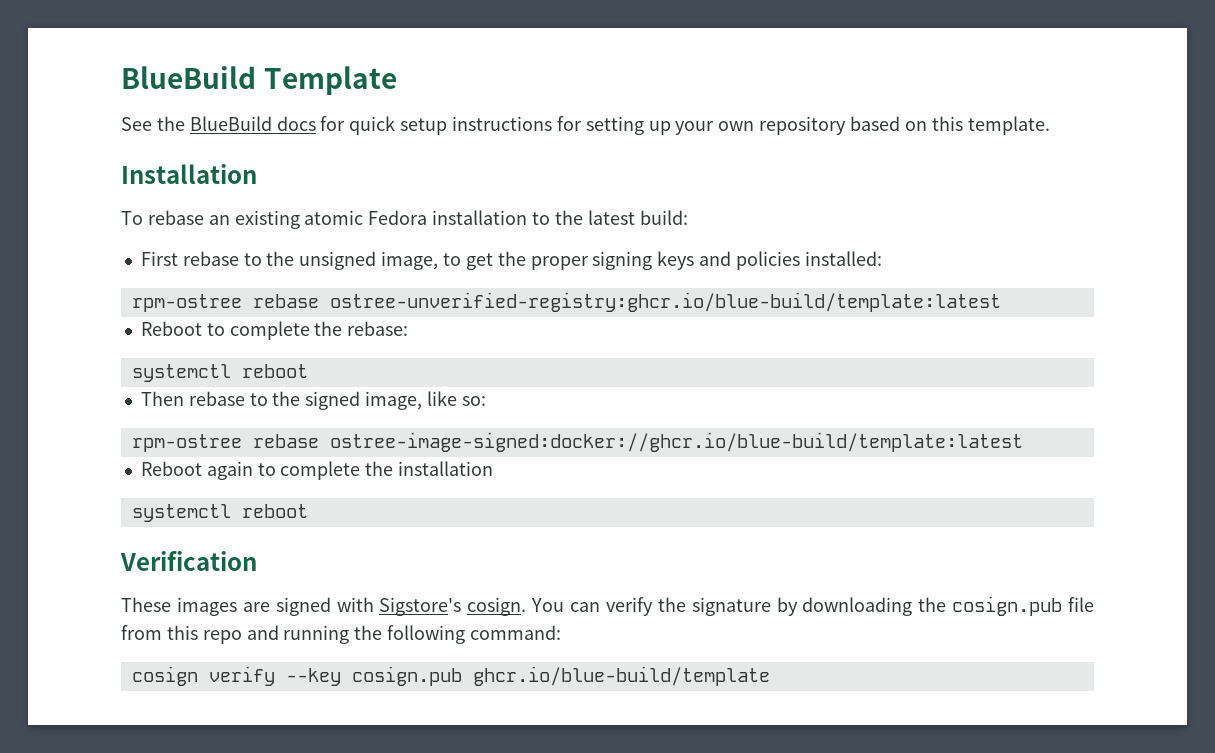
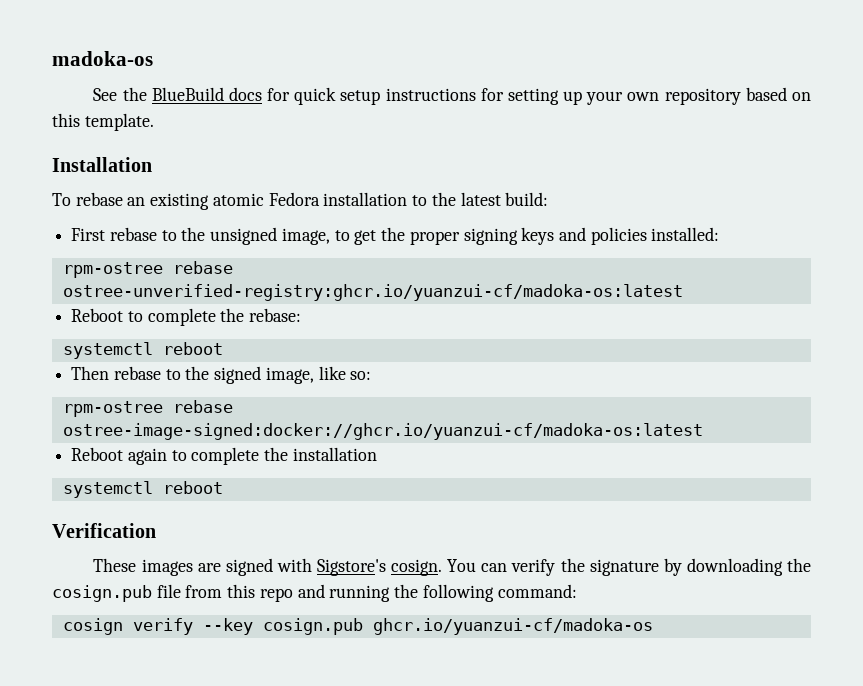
[121,66,397,95] BlueBuild Template -> [52,51,153,66] madoka-os
[329,292,1001,312] ostree-unverified-registry:ghcr.io/blue-build/template:latest -> [62,284,683,301] ostree-unverified-registry:ghcr.io/yuanzui-cf/madoka-os:latest
[329,432,1023,452] ostree-image-signed:docker://ghcr.io/blue-build/template:latest -> [62,423,703,440] ostree-image-signed:docker://ghcr.io/yuanzui-cf/madoka-os:latest
[472,666,770,686] ghcr.io/blue-build/template -> [372,618,653,635] ghcr.io/yuanzui-cf/madoka-os

